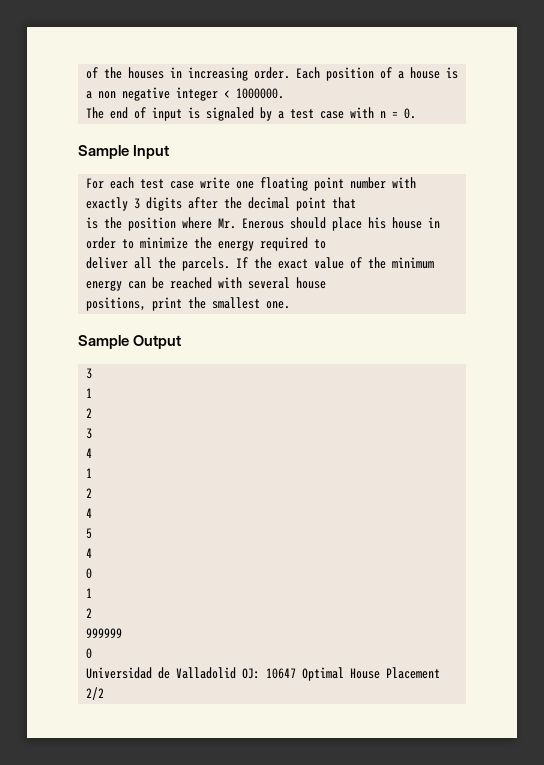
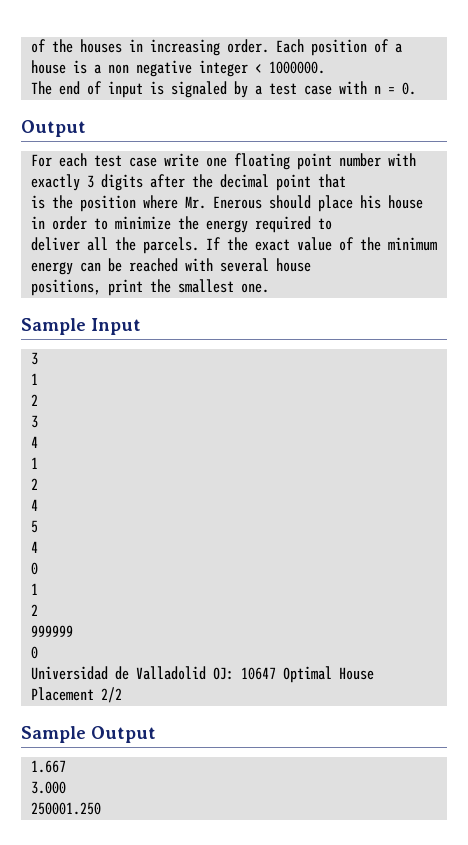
[78,145,170,159] Sample Input -> [21,120,86,137] Output
[133,335,182,349] Output -> [91,318,141,335] Input
(104, 693) none -> [21,726,156,743] [30,760,66,773] [30,781,66,794] [30,802,101,815] // Sample Output // 1.667 // 3.000 // 250001.250

